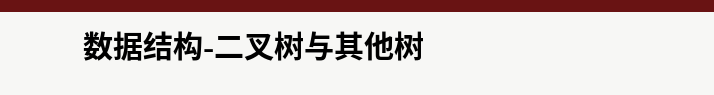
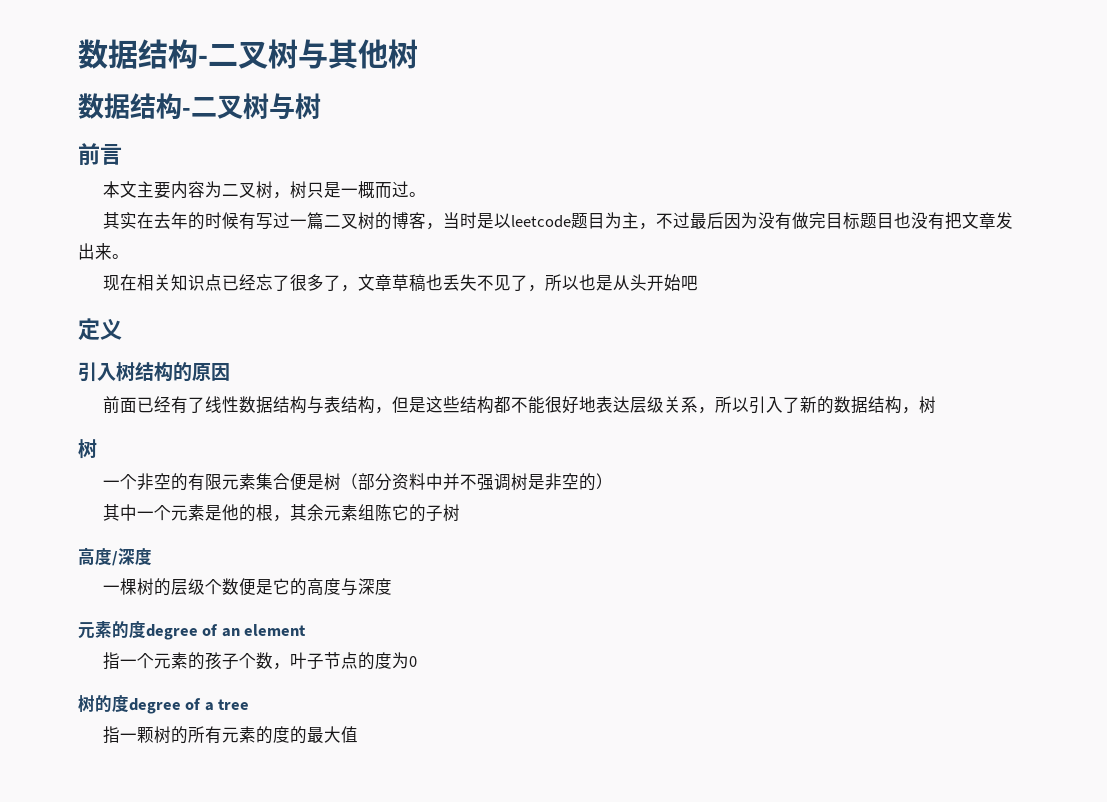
(424, 46) none -> [78,93,321,120] [78,143,122,165] [102,181,426,199] [102,212,1013,230] [78,243,129,260] [102,274,698,292] [78,318,122,340] [78,362,230,382] [102,396,936,414] [78,439,97,459] [102,473,613,491] [102,504,460,522] [78,547,152,566] [102,578,392,596] [78,621,307,640] [102,652,417,670] [78,695,250,714] [102,726,358,744] // 数据结构-二叉树与树 // 前言 // 本文主要内容为二叉树，树只是一概而过。 // 其实在去年的时候有写过一篇二叉树的博客，当时是以leetcode题目为主，不过最后因为没有做完目标题目也没有把文章发出来。 // 现在相关知识点已经忘了很多了，文章草稿也丢失不见了，所以也是从头开始吧 // 定义 // 引入树结构的原因 // 前面已经有了线性数据结构与表结构，但是这些结构都不能很好地表达层级关系，所以引入了新的数据结构，树 // 树 // 一个非空的有限元素集合便是树（部分资料中并不强调树是非空的） // 其中一个元素是他的根，其余元素组陈它的子树 // 高度/深度 // 一棵树的层级个数便是它的高度与深度 // 元素的度degree of an element // 指一个元素的孩子个数，叶子节点的度为0 // 树的度degree of a tree // 指一颗树的所有元素的度的最大值

